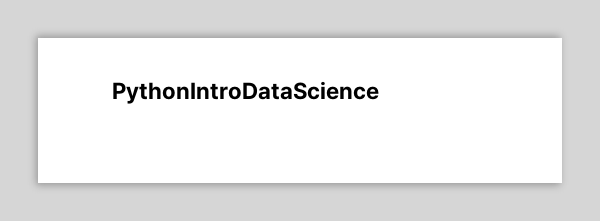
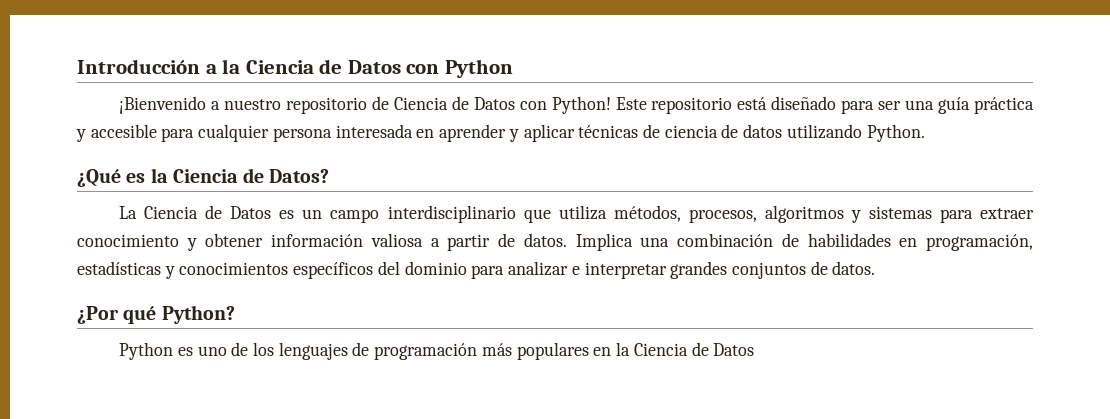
[112,81,379,104] PythonIntroDataScience -> [77,59,513,78] [119,96,1035,114] [76,124,925,142] [77,168,330,187] [119,205,1035,223] [77,233,1034,251] [77,261,876,279] [77,305,235,324] [119,342,755,360] Introducción a la Ciencia de Datos con Python // ¡Bienvenido a nuestro repositorio de Ciencia de Datos con Python! Este repositorio está diseñado para ser una guía práctica y accesible para cualquier persona interesada en aprender y aplicar técnicas de ciencia de datos utilizando Python. // ¿Qué es la Ciencia de Datos? // La Ciencia de Datos es un campo interdisciplinario que utiliza métodos, procesos, algoritmos y sistemas para extraer conocimiento y obtener información valiosa a partir de datos. Implica una combinación de habilidades en programación, estadísticas y conocimientos específicos del dominio para analizar e interpretar grandes conjuntos de datos. // ¿Por qué Python? // Python es uno de los lenguajes de programación más populares en la Ciencia de Datos

